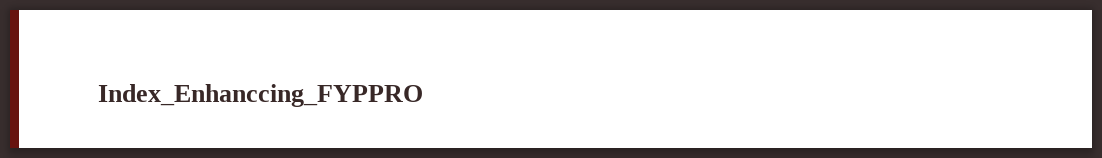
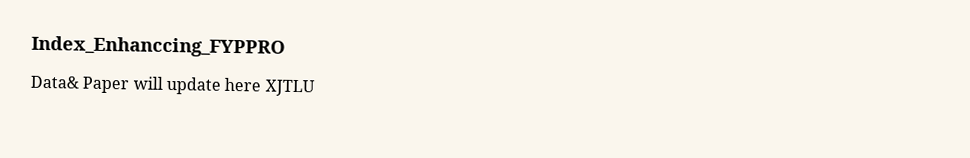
(423, 95) none -> [30,75,315,97] // Data& Paper will update here XJTLU

